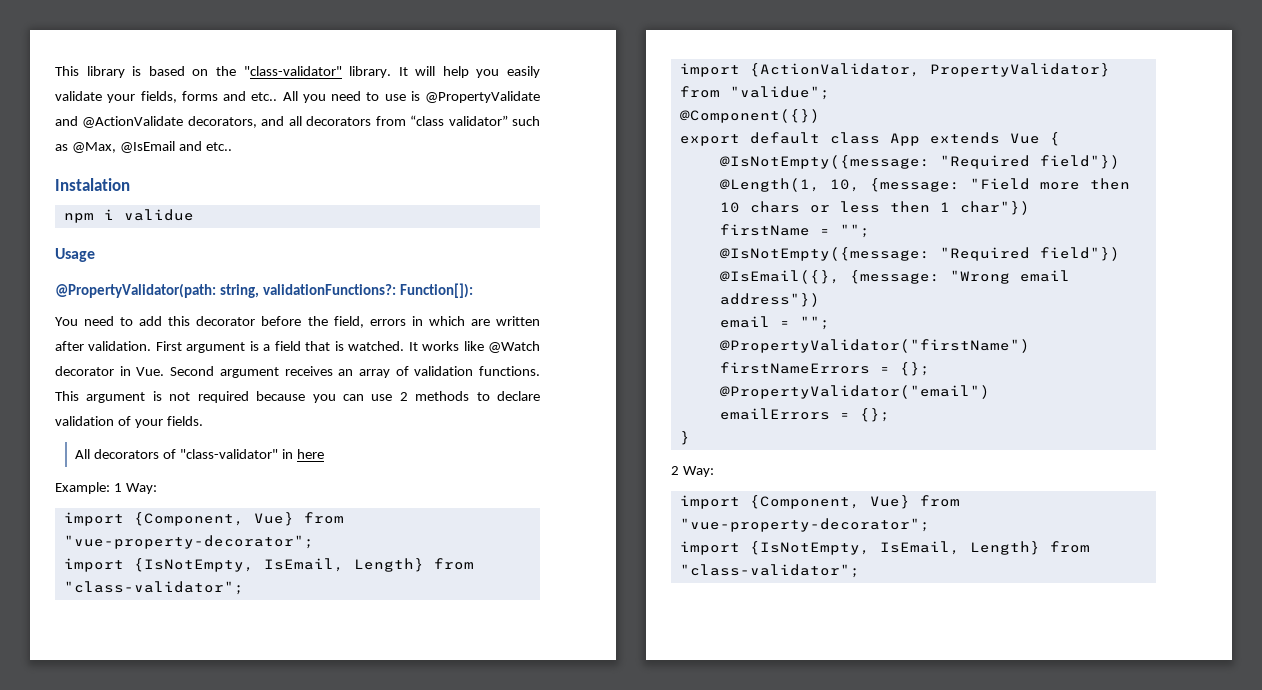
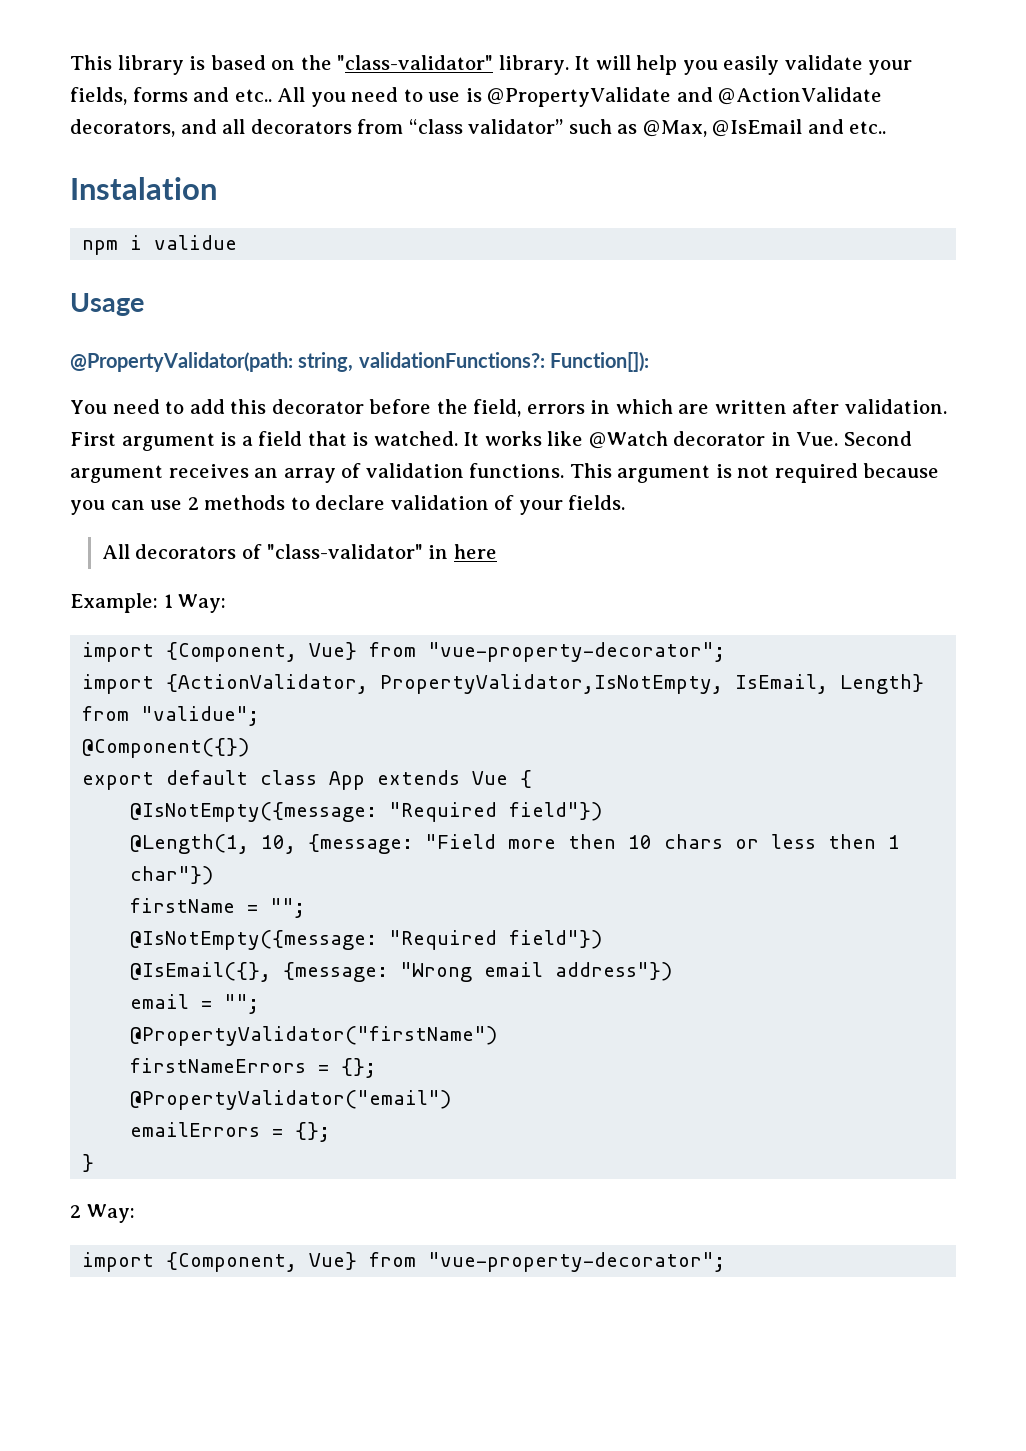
[133,558,474,572] [63,581,244,595] [679,63,1110,77] [679,86,720,98] {IsNotEmpty, IsEmail, Length} from "class-validator"; // import {ActionValidator, PropertyValidator} from -> [166,674,925,694] [82,706,130,721] {ActionValidator, PropertyValidator,IsNotEmpty, IsEmail, Length} from
[679,541,1090,555] [679,564,860,578] // import {IsNotEmpty, IsEmail, Length} from "class-validator"; -> (726, 1262) none

